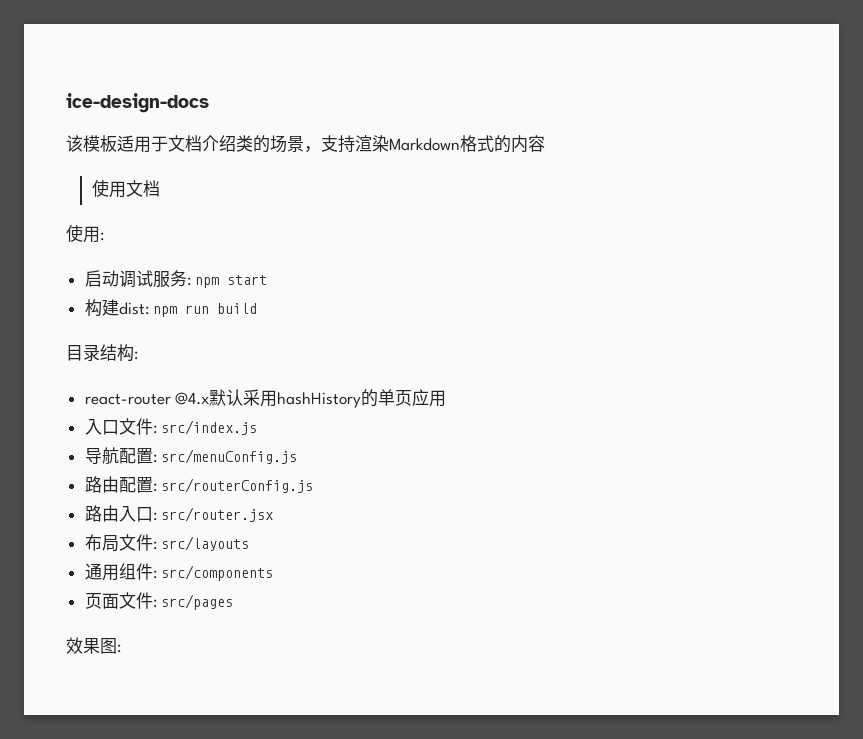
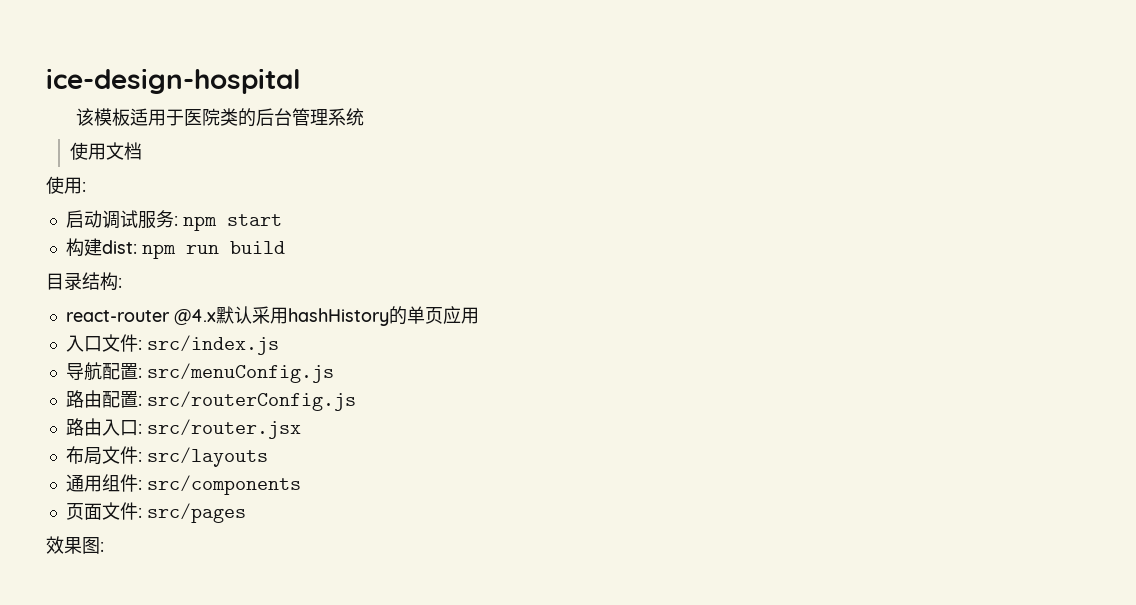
[66,93,209,113] ice-design-docs -> [46,68,301,94] ice-design-hospital
[168,135,545,153] 文档介绍类的场景，支持渲染Markdown格式的内容 -> [183,108,364,127] 医院类的后台管理系统

